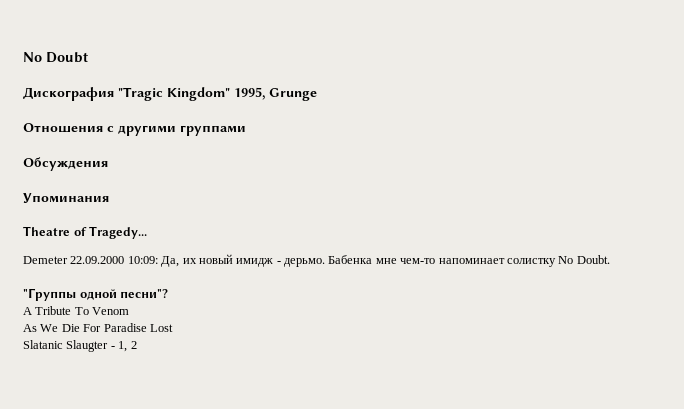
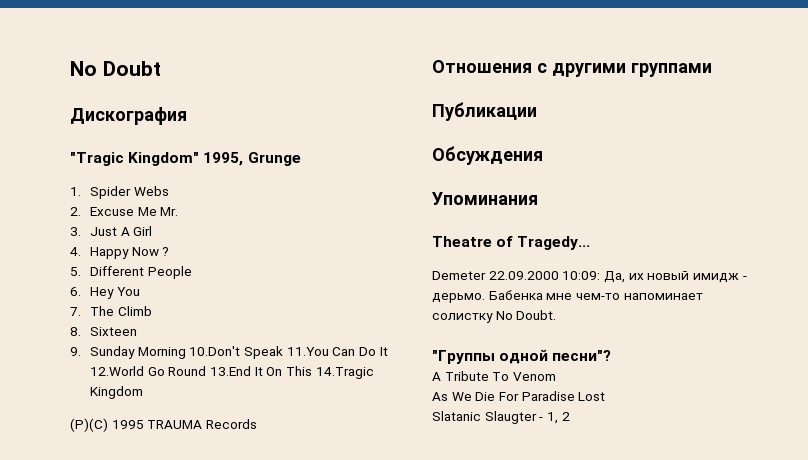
(114, 94) none -> (187, 116) //
(317, 94) none -> [70,186,169,199] [70,207,179,216] [70,226,153,236] [70,247,170,259] [70,266,192,279] [70,287,140,299] [70,306,152,316] [70,327,138,336] [70,346,388,359] [90,366,374,379] [90,386,144,399] [70,418,257,432] // 1. Spider Webs // 2. Excuse Me Mr. // 3. Just A Girl // 4. Happy Now ? // 5. Different People // 6. Hey You // 7. The Climb // 8. Sixteen // 9. Sunday Morning 10.Don't Speak 11.You Can Do It 12.World Go Round 13.End It On This 14.Tragic Kingdom // (P)(C) 1995 TRAUMA Records
(246, 130) none -> [432,102,537,121] // Публикации

